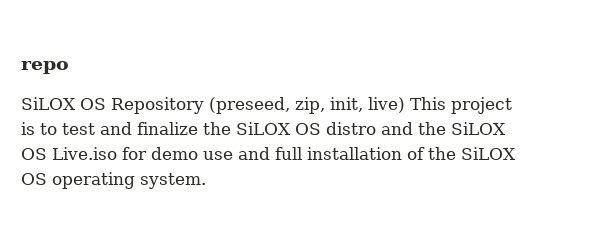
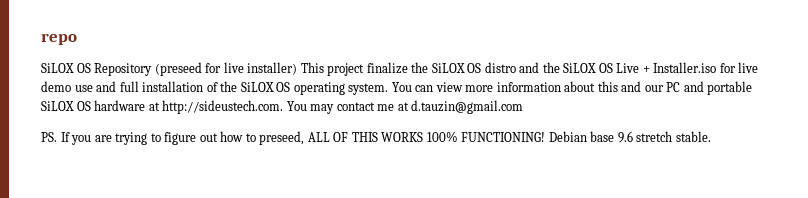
[209,97,512,114] [21,122,132,135] (preseed, zip, init, live) This project is to test and -> [154,62,365,76] (preseed for live installer) This project
[52,147,147,160] Live.iso for -> [616,62,759,73] Live + Installer.iso for live
(206, 181) none -> [391,81,753,95] [41,100,524,114] [41,131,711,145] You can view more information about this and our PC and portable SiLOX OS hardware at http://sideustech.com. You may contact me at d.tauzin@gmail.com // PS. If you are trying to figure out how to preseed, ALL OF THIS WORKS 100% FUNCTIONING! Debian base 9.6 stretch stable.

